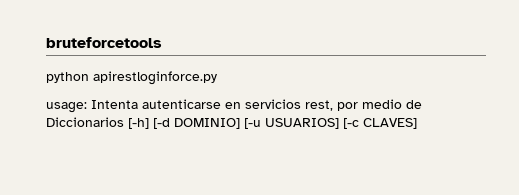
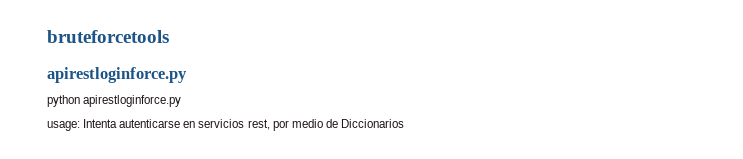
(162, 42) none -> [47,67,187,83] // apirestloginforce.py
[128,118,417,129] [-h] [-d DOMINIO] [-u USUARIOS] [-c CLAVES] -> (404, 123) none

